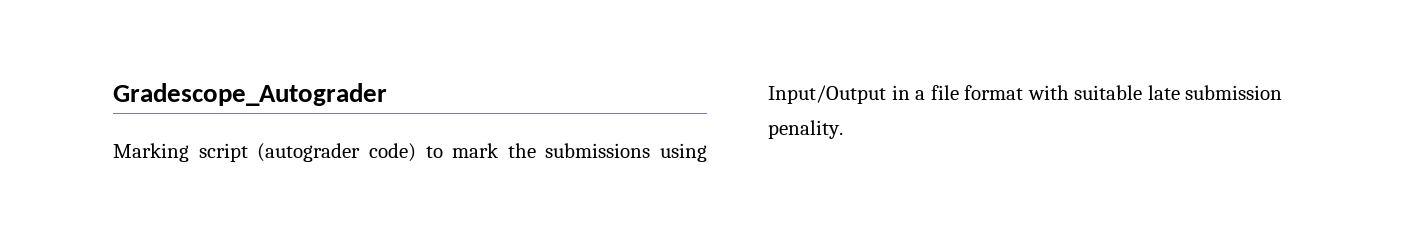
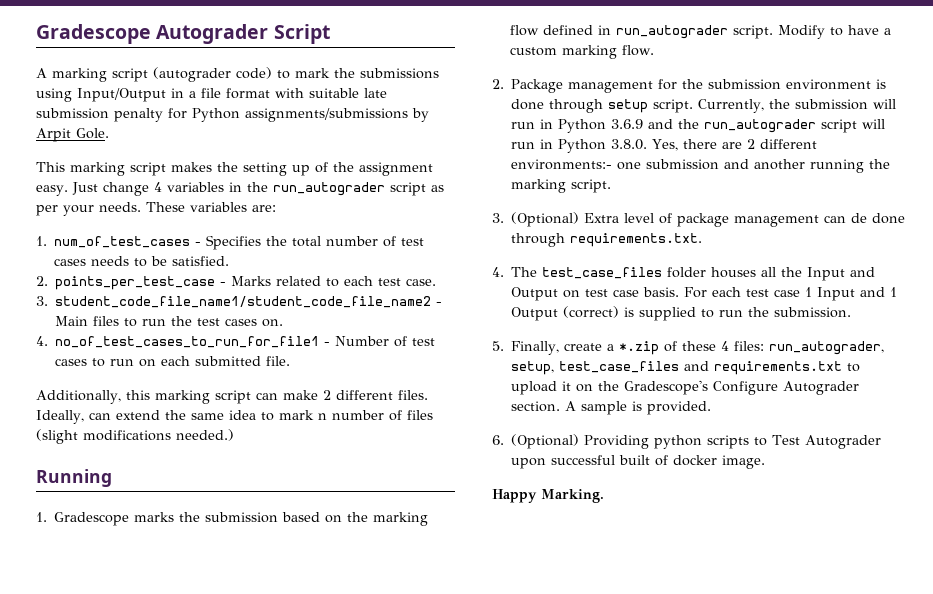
[113,83,387,106] [113,143,189,162] Gradescope_Autograder // Marking -> [36,24,330,44] [36,68,107,82] Gradescope Autograder Script // A marking
[768,120,843,139] penality. -> [114,108,429,122] [36,128,109,142] [36,162,433,176] [36,182,444,196] [36,202,276,216] [36,235,425,250] [54,256,230,267] [36,276,437,290] [36,296,443,308] [55,316,284,327] [36,336,436,348] [55,356,291,367] [36,390,428,404] [36,410,433,424] [36,429,234,444] [36,469,112,487] [36,512,429,526] [510,25,892,39] [510,45,655,59] [492,79,887,93] [511,99,897,113] [511,119,886,133] [511,139,818,153] [511,159,891,173] [511,179,612,193] [492,212,906,227] [511,233,703,247] [492,267,876,281] [511,287,898,301] [511,306,852,321] [492,341,885,355] [511,361,861,375] [511,380,860,395] [511,401,712,415] [492,434,882,449] [511,455,766,469] [492,489,604,503] penalty for Python assignments/submissions by Arpit Gole. // This marking script makes the setting up of the assignment easy. Just change 4 variables in the run_autograder script as per your needs. These variables are: // 1. num_of_test_cases - Specifies the total number of test cases needs to be satisfied. // 2. points_per_test_case - Marks related to each test case. // 3. student_code_file_name1/student_code_file_name2 - Main files to run the test cases on. // 4. no_of_test_cases_to_run_for_file1 - Number of test cases to run on each submitted file. // Additionally, this marking script can make 2 different files. Ideally, can extend the same idea to mark n number of files (slight modifications needed.) // Running // 1. Gradescope marks the submission based on the marking flow defined in run_autograder script. Modify to have a custom marking flow. // 2. Package management for the submission environment is done through setup script. Currently, the submission will run in Python 3.6.9 and the run_autograder script will run in Python 3.8.0. Yes, there are 2 different environments:- one submission and another running the marking script. // 3. (Optional) Extra level of package management can de done through requirements.txt. // 4. The test_case_files folder houses all the Input and Output on test case basis. For each test case 1 Input and 1 Output (correct) is supplied to run the submission. // 5. Finally, create a *.zip of these 4 files: run_autograder, setup, test_case_files and requirements.txt to upload it on the Gradescope's Configure Autograder section. A sample is provided. // 6. (Optional) Providing python scripts to Test Autograder upon successful built of docker image. // Happy Marking.

